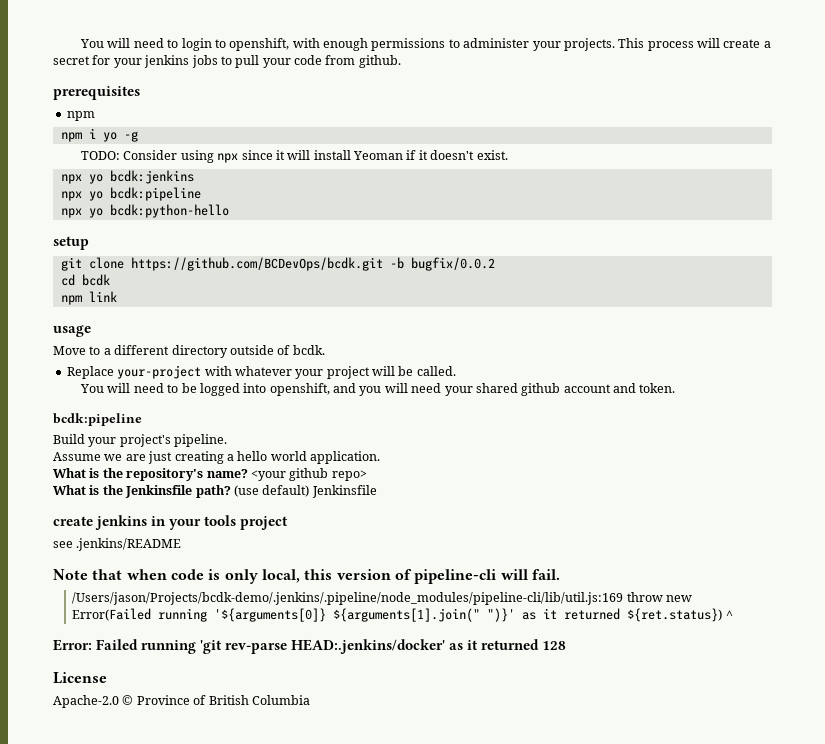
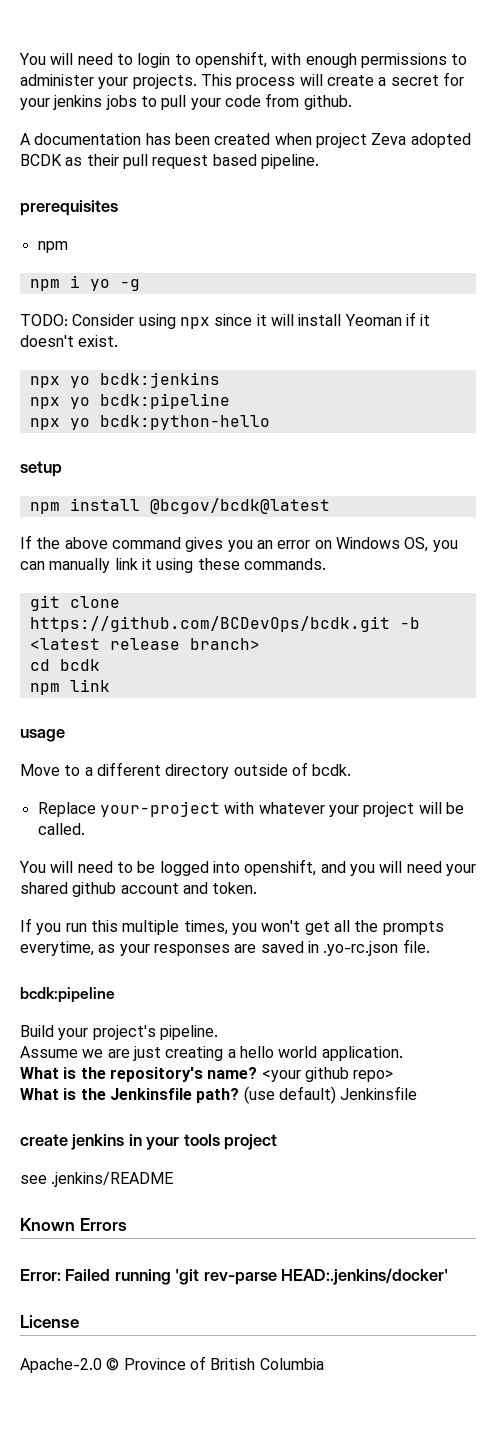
(401, 61) none -> [20,133,471,148] [20,154,319,169] // A documentation has been created when project Zeva adopted BCDK as their pull request based pipeline.
(89, 243) none -> [29,498,330,514] [20,535,458,552] [20,558,326,573] // npm install @bcgov/bcdk@latest // If the above command gives you an error on Windows OS, you can manually link it using these commands.
[410,257,495,271] bugfix/0.0.2 -> [29,638,260,650] <latest release branch>
(676, 388) none -> [20,918,444,935] [20,939,430,956] // If you run this multiple times, you won't get all the prompts everytime, as your responses are saved in .yo-rc.json file.
[53,569,560,584] [72,592,693,605] [72,608,733,622] Note that when code is only local, this version of pipeline-cli will fail. // /Users/jason/Projects/bcdk-demo/.jenkins/.pipeline/node_modules/pipeline-cli/lib/util.js:169 throw new Error(Failed running '${arguments[0]} ${arguments[1].join(" ")}' as it returned ${ret.status}) ^ -> [20,1218,127,1231] Known Errors
[449,639,567,650] as it returned 128 -> (449, 1276) none

